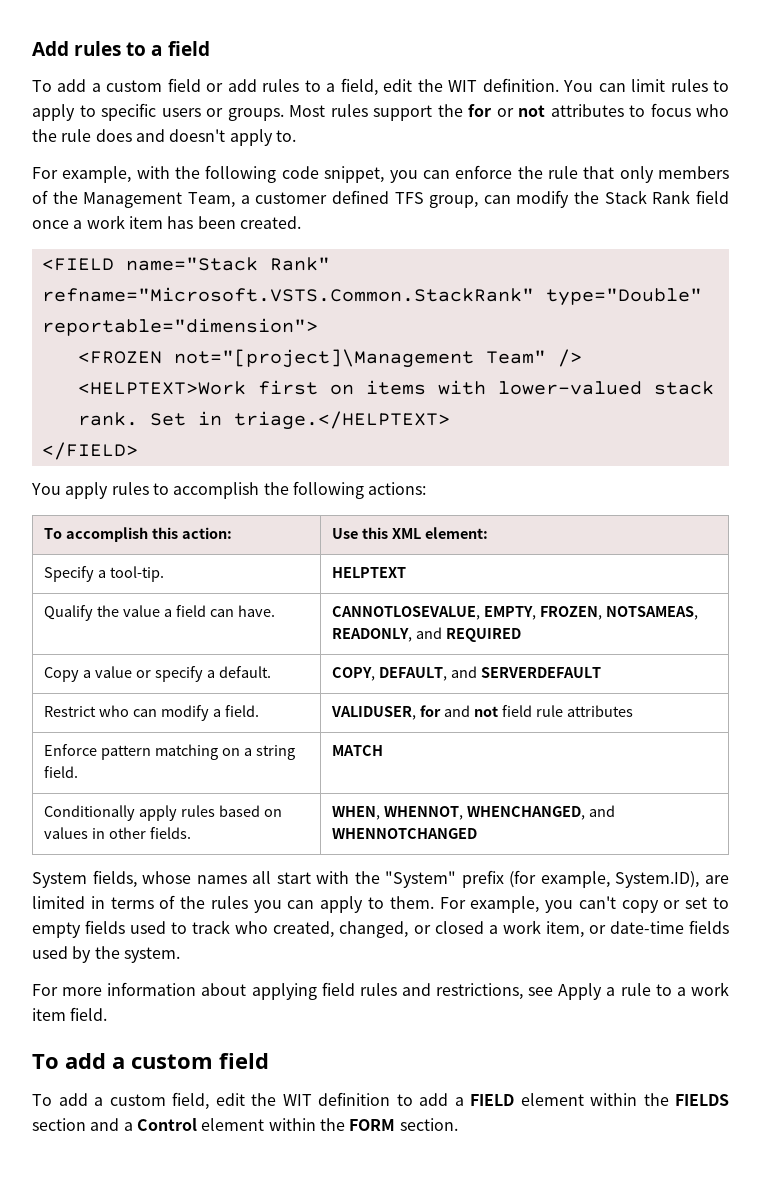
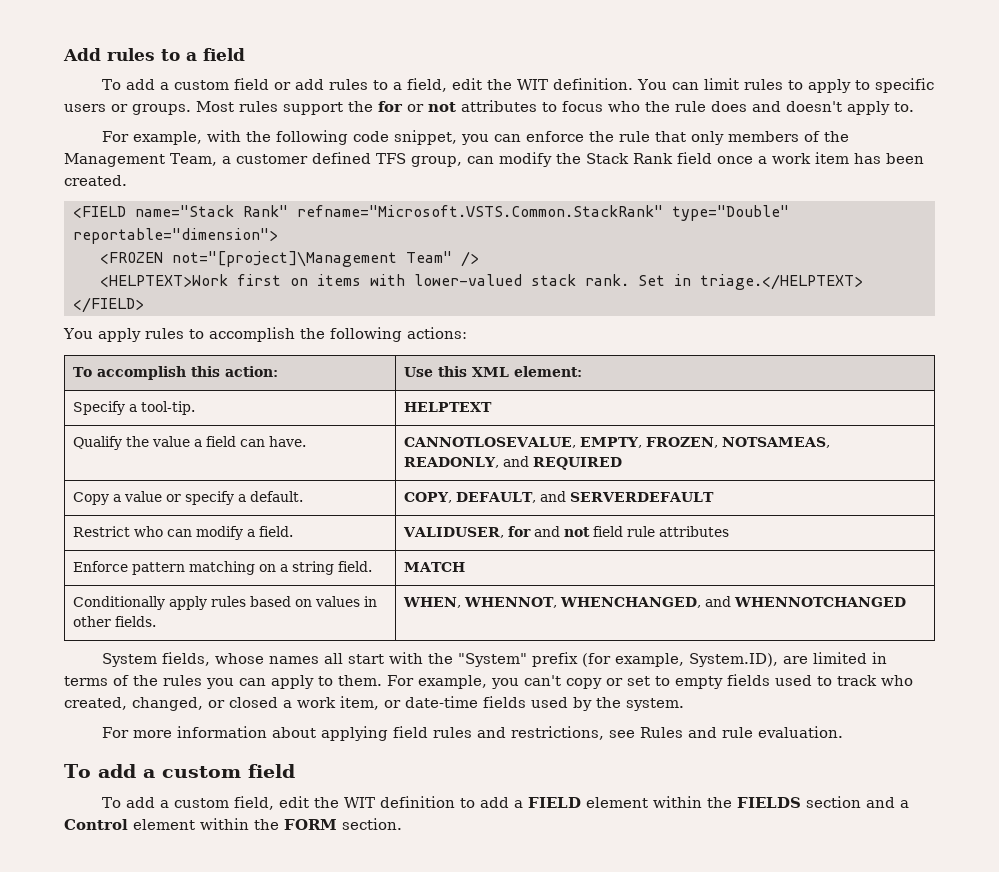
[558,982,729,1000] [32,1007,108,1021] Apply a rule to a work item field. -> [640,726,844,738] Rules and rule evaluation.

